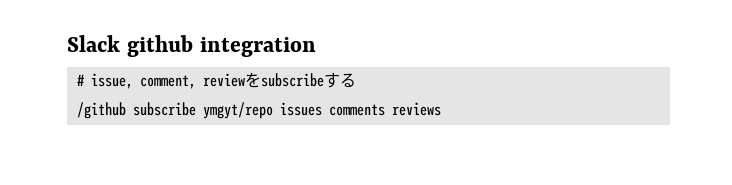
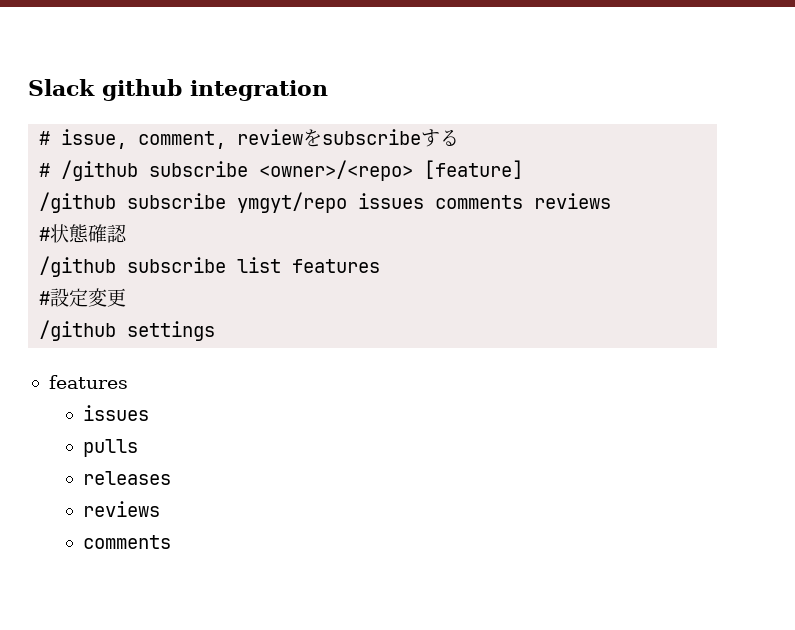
(356, 80) none -> [39,160,524,181] // # /github subscribe <owner>/<repo> [feature]
(441, 109) none -> [39,224,128,243] [39,256,381,277] [39,288,127,307] [39,320,216,341] [48,375,128,389] [83,405,150,421] [83,439,139,457] [83,471,172,485] [83,501,161,517] [83,535,172,549] // #状態確認 // /github subscribe list features // #設定変更 // /github settings // features // issues // pulls // releases // reviews // comments

